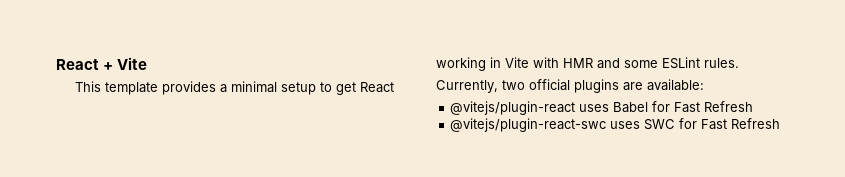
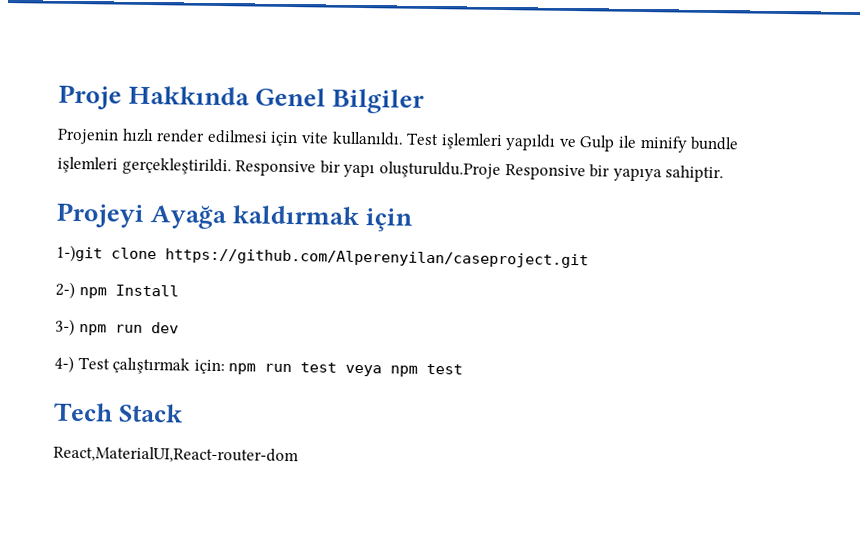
[56,57,148,70] [75,81,395,95] [436,57,739,71] [436,79,704,93] [450,101,754,115] [450,118,781,132] React + Vite // This template provides a minimal setup to get React working in Vite with HMR and some ESLint rules. // Currently, two official plugins are available: // @vitejs/plugin-react uses Babel for Fast Refresh // @vitejs/plugin-react-swc uses SWC for Fast Refresh -> [58,84,426,114] [57,128,740,153] [57,156,725,183] [56,202,414,232] [56,244,589,269] [55,281,179,299] [55,318,179,336] [54,355,464,377] [53,402,185,423] [53,445,299,465] Proje Hakkında Genel Bilgiler // Projenin hızlı render edilmesi için vite kullanıldı. Test işlemleri yapıldı ve Gulp ile minify bundle işlemleri gerçekleştirildi. Responsive bir yapı oluşturuldu.Proje Responsive bir yapıya sahiptir. // Projeyi Ayağa kaldırmak için // 1-)git clone https://github.com/Alperenyilan/caseproject.git // 2-) npm Install // 3-) npm run dev // 4-) Test çalıştırmak için: npm run test veya npm test // Tech Stack // React,MaterialUI,React-router-dom

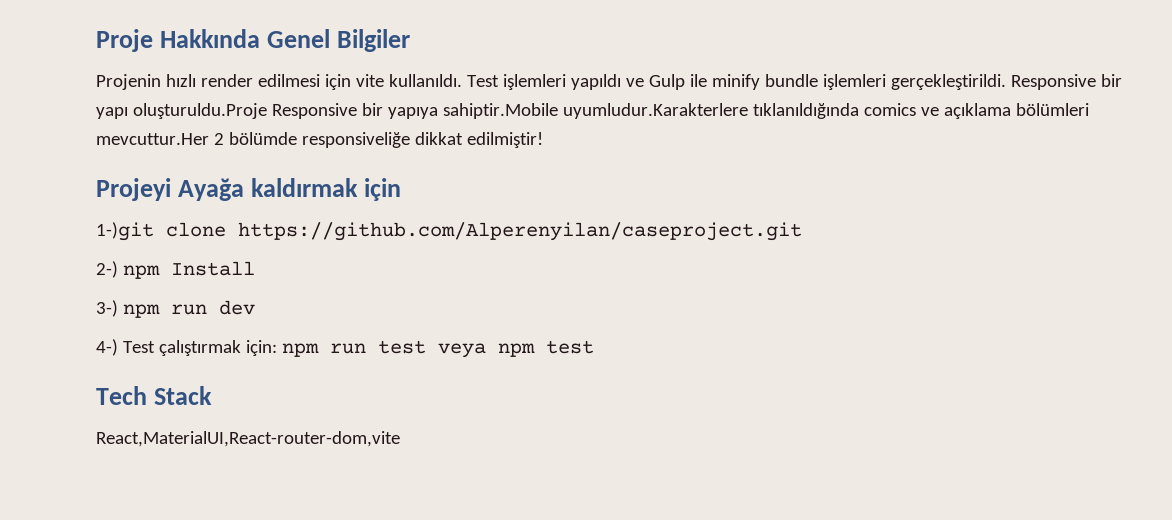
[665,165,725,183] sahiptir. -> [442,103,1089,119] [96,132,543,148] sahiptir.Mobile uyumludur.Karakterlere tıklanıldığında comics ve açıklama bölümleri mevcuttur.Her 2 bölümde responsiveliğe dikkat edilmiştir!
[53,445,299,465] React,MaterialUI,React-router-dom -> [96,431,400,447] React,MaterialUI,React-router-dom,vite

